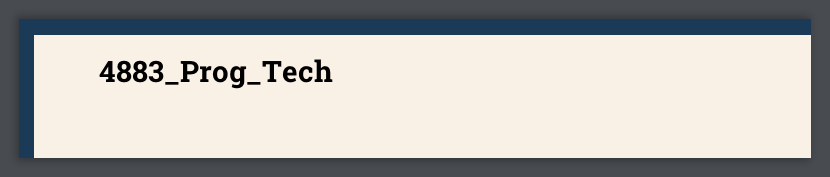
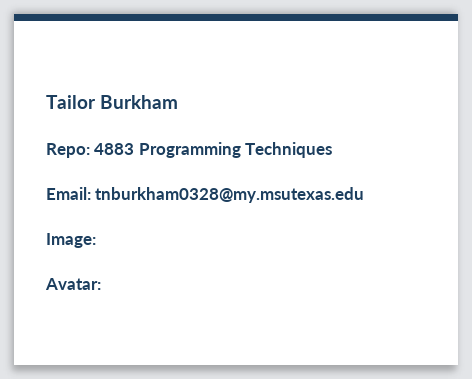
[99,59,333,89] 4883_Prog_Tech -> [46,95,179,109] [46,142,333,158] [46,187,365,203] [46,233,96,248] [45,278,101,290] Tailor Burkham // Repo: 4883 Programming Techniques // Email: tnburkham0328@my.msutexas.edu // Image: // Avatar:

